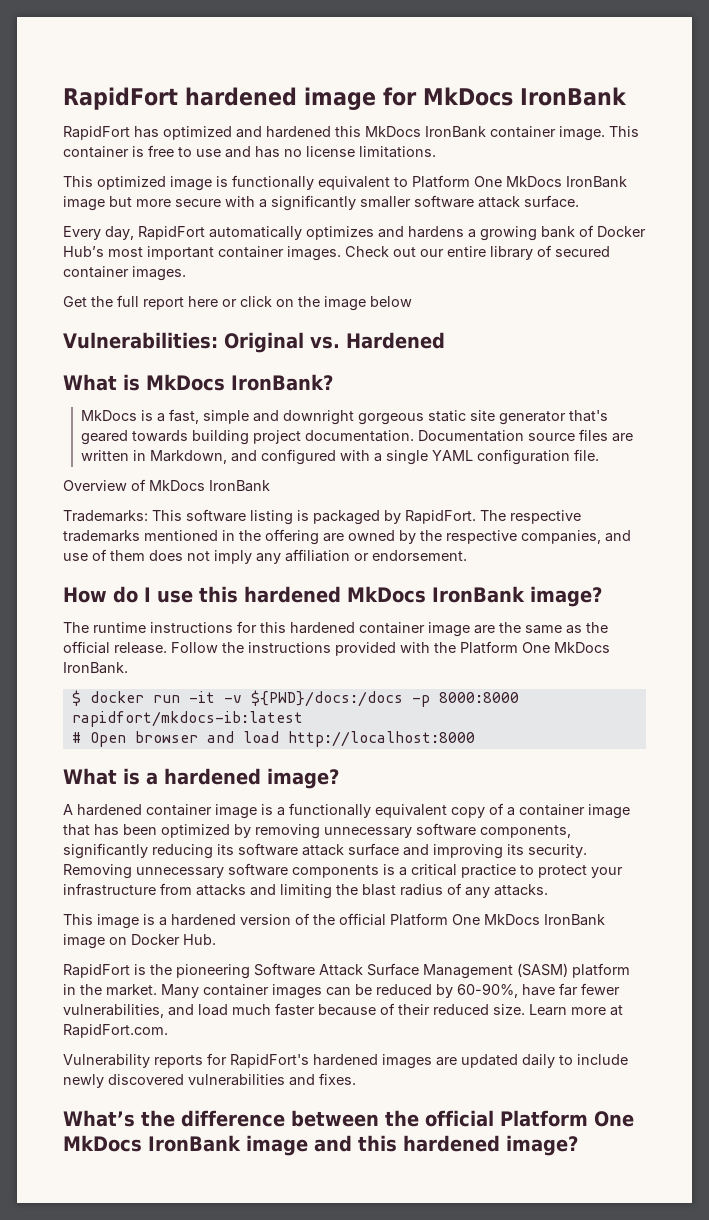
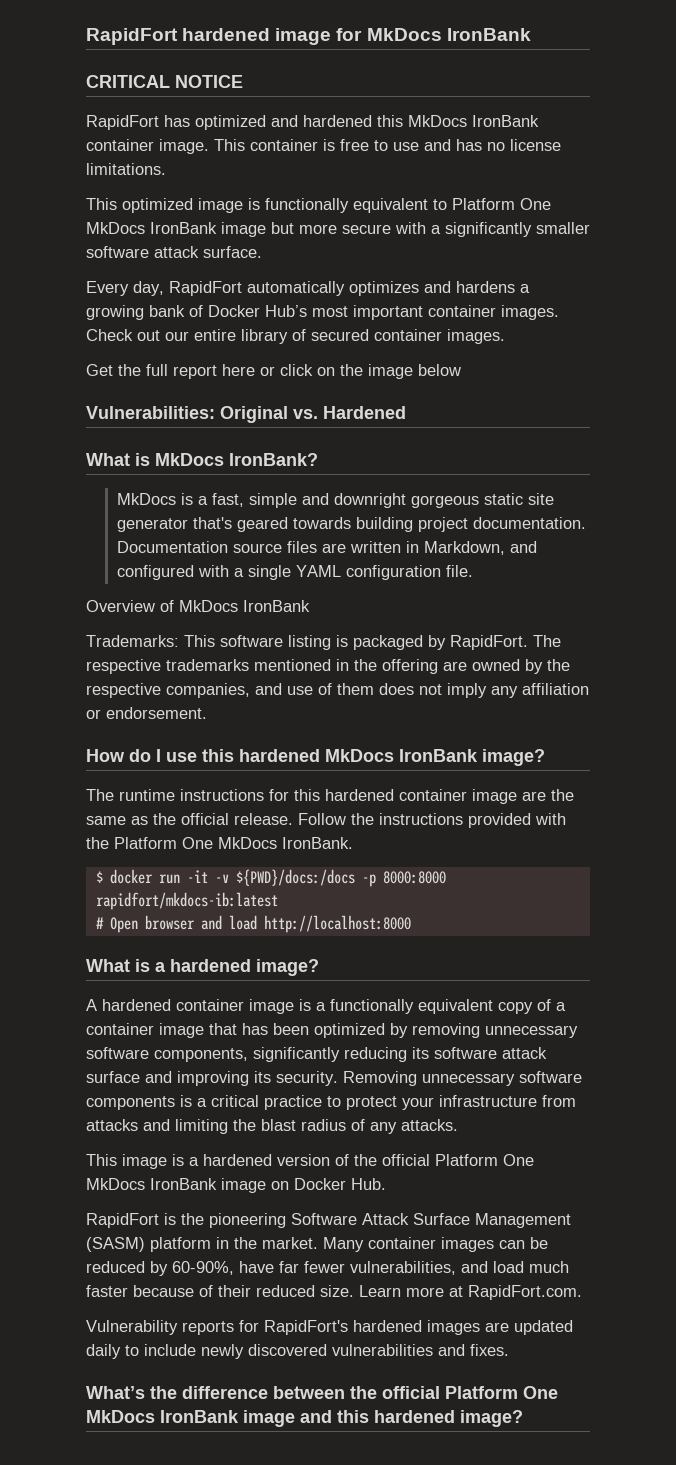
(627, 96) none -> [86,75,243,88] // CRITICAL NOTICE

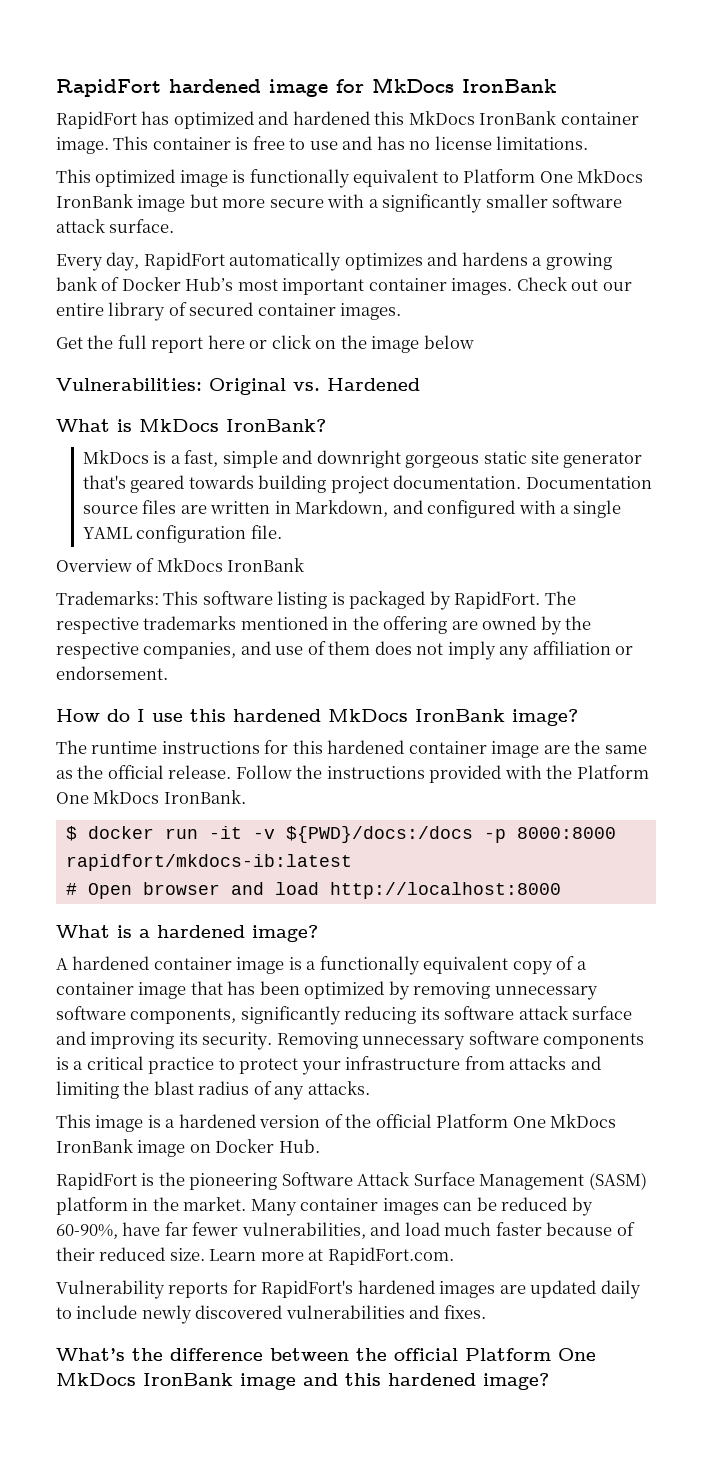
[86,75,243,88] // CRITICAL NOTICE -> (556, 86) none

